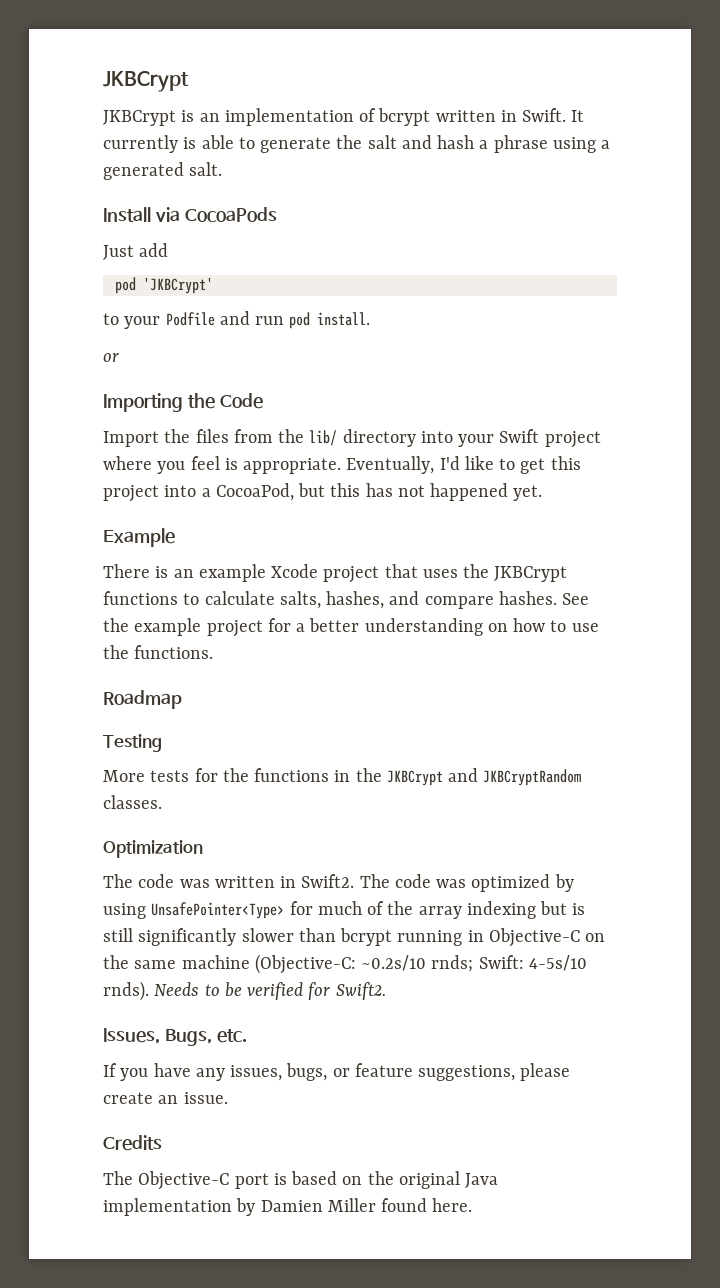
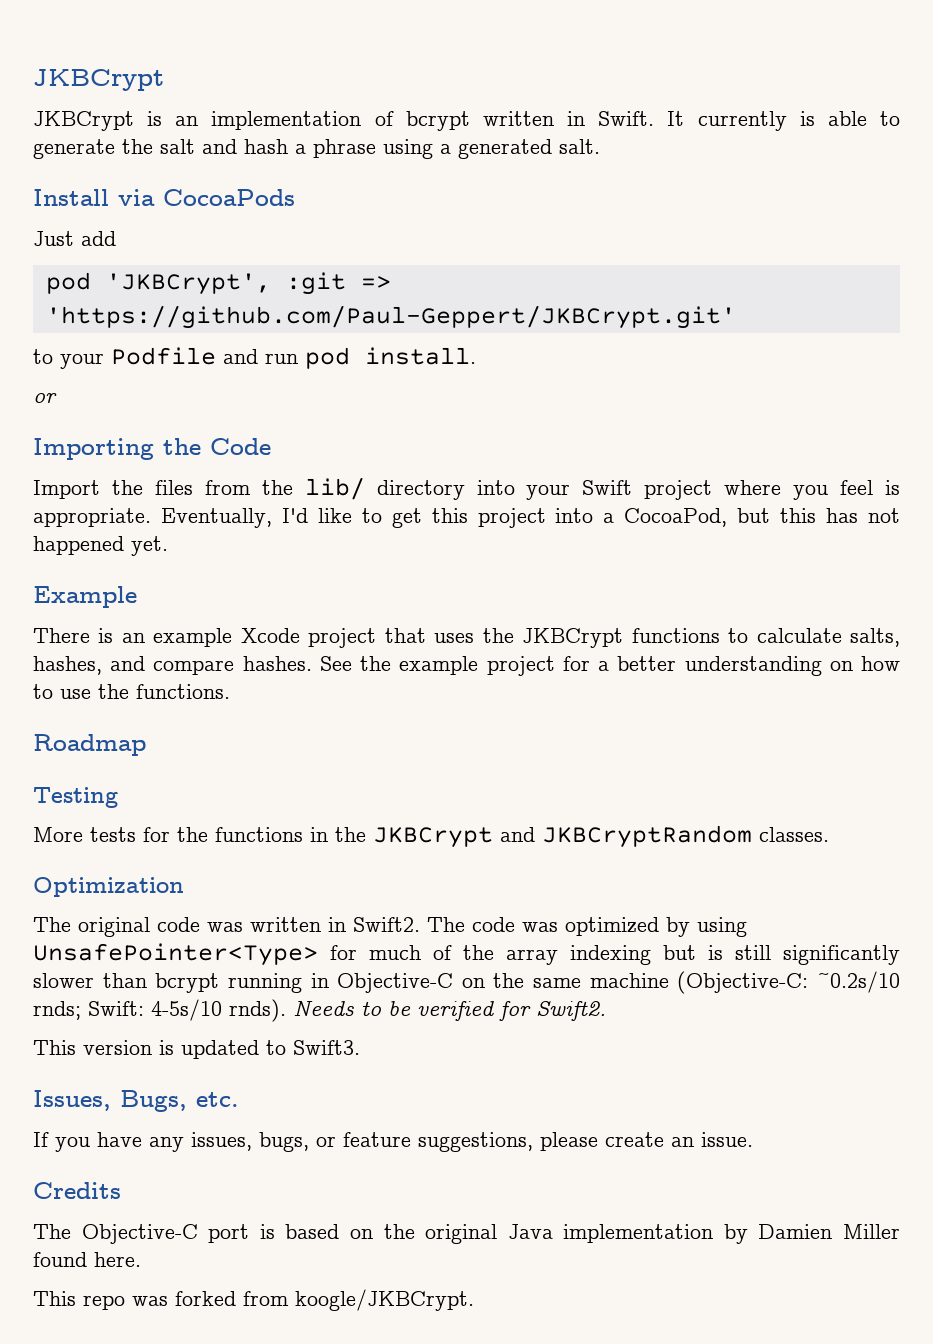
[142,277,213,294] 'JKBCrypt' -> [105,272,391,295] [45,305,736,329] 'JKBCrypt', :git => 'https://github.com/Paul-Geppert/JKBCrypt.git'
(133, 881) none -> [78,917,150,937] original
(386, 991) none -> [33,1040,360,1059] // This version is updated to Swift3.
(473, 1205) none -> [33,1289,474,1311] // This repo was forked from koogle/JKBCrypt.

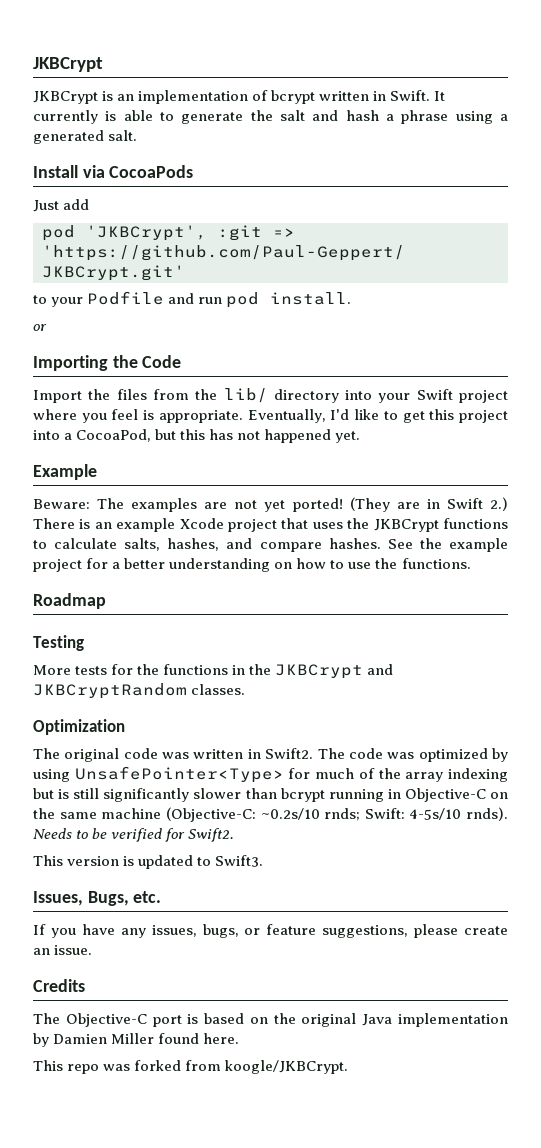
(137, 597) none -> [33,497,508,512] Beware: The examples are not yet ported! (They are in Swift 2.)

